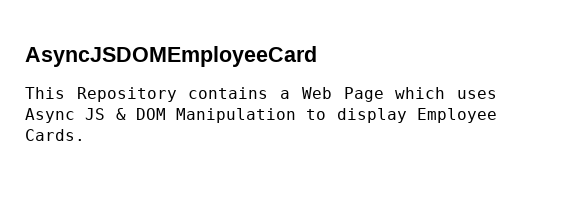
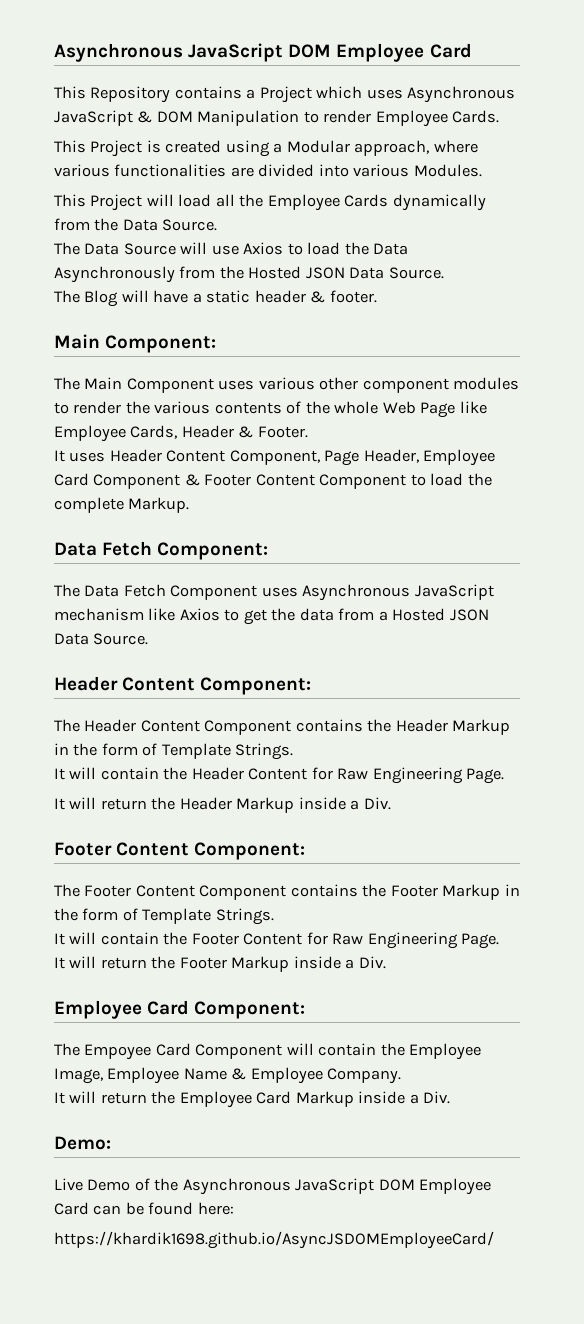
[25,46,317,67] AsyncJSDOMEmployeeCard -> [54,43,472,62] Asynchronous JavaScript DOM Employee Card
[301,87,498,102] [25,108,106,123] Web Page which uses Async JS -> [259,86,516,103] [54,110,133,126] Project which uses Asynchronous JavaScript
[336,108,407,123] display -> [323,110,372,123] render
(85, 135) none -> [54,140,478,157] [54,164,482,177] [54,194,486,211] [54,218,218,231] [54,242,409,255] [54,266,444,283] [54,290,377,307] [54,334,217,353] [54,377,520,393] [54,401,487,418] [54,425,308,442] [54,449,496,466] [54,473,492,489] [54,497,190,513] [54,541,269,560] [54,584,494,601] [54,608,489,625] [54,633,149,645] [54,676,312,695] [54,719,511,735] [54,743,294,760] [54,767,505,784] [54,797,391,813] [54,842,306,860] [54,884,520,900] [54,908,274,925] [54,932,500,949] [54,956,386,972] [54,1000,306,1019] [54,1043,482,1060] [54,1067,402,1084] [54,1091,451,1108] [54,1136,111,1150] [54,1178,492,1195] [54,1202,234,1215] [54,1231,494,1249] // This Project is created using a Modular approach, where various functionalities are divided into various Modules. // This Project will load all the Employee Cards dynamically from the Data Source. // The Data Source will use Axios to load the Data Asynchronously from the Hosted JSON Data Source. // The Blog will have a static header & footer. // Main Component: // The Main Component uses various other component modules to render the various contents of the whole Web Page like Employee Cards, Header & Footer. // It uses Header Content Component, Page Header, Employee Card Component & Footer Content Component to load the complete Markup. // Data Fetch Component: // The Data Fetch Component uses Asynchronous JavaScript mechanism like Axios to get the data from a Hosted JSON Data Source. // Header Content Component: // The Header Content Component contains the Header Markup in the form of Template Strings. // It will contain the Header Content for Raw Engineering Page. // It will return the Header Markup inside a Div. // Footer Content Component: // The Footer Content Component contains the Footer Markup in the form of Template Strings. // It will contain the Footer Content for Raw Engineering Page. // It will return the Footer Markup inside a Div. // Employee Card Component: // The Empoyee Card Component will contain the Employee Image, Employee Name & Employee Company. // It will return the Employee Card Markup inside a Div. // Demo: // Live Demo of the Asynchronous JavaScript DOM Employee Card can be found here: // https://khardik1698.github.io/AsyncJSDOMEmployeeCard/

